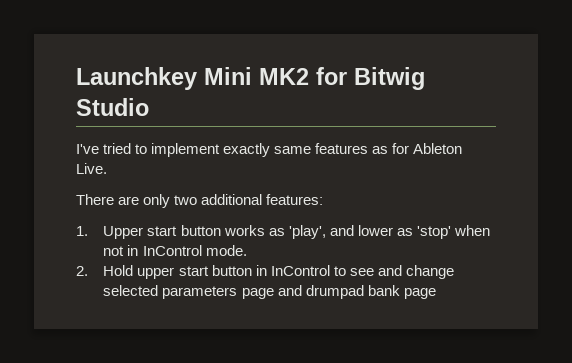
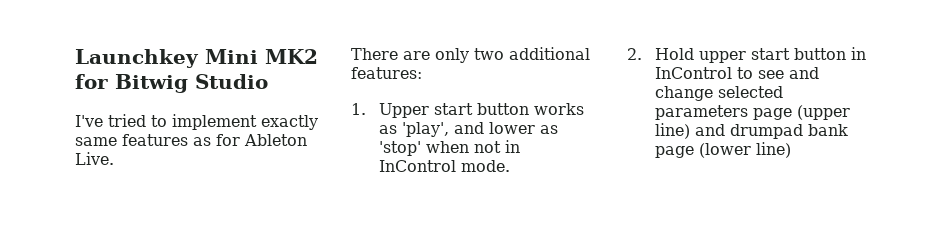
(274, 293) none -> [797,105,851,120] [655,123,691,139] (upper line)
(436, 293) none -> [699,142,792,158] (lower line)

